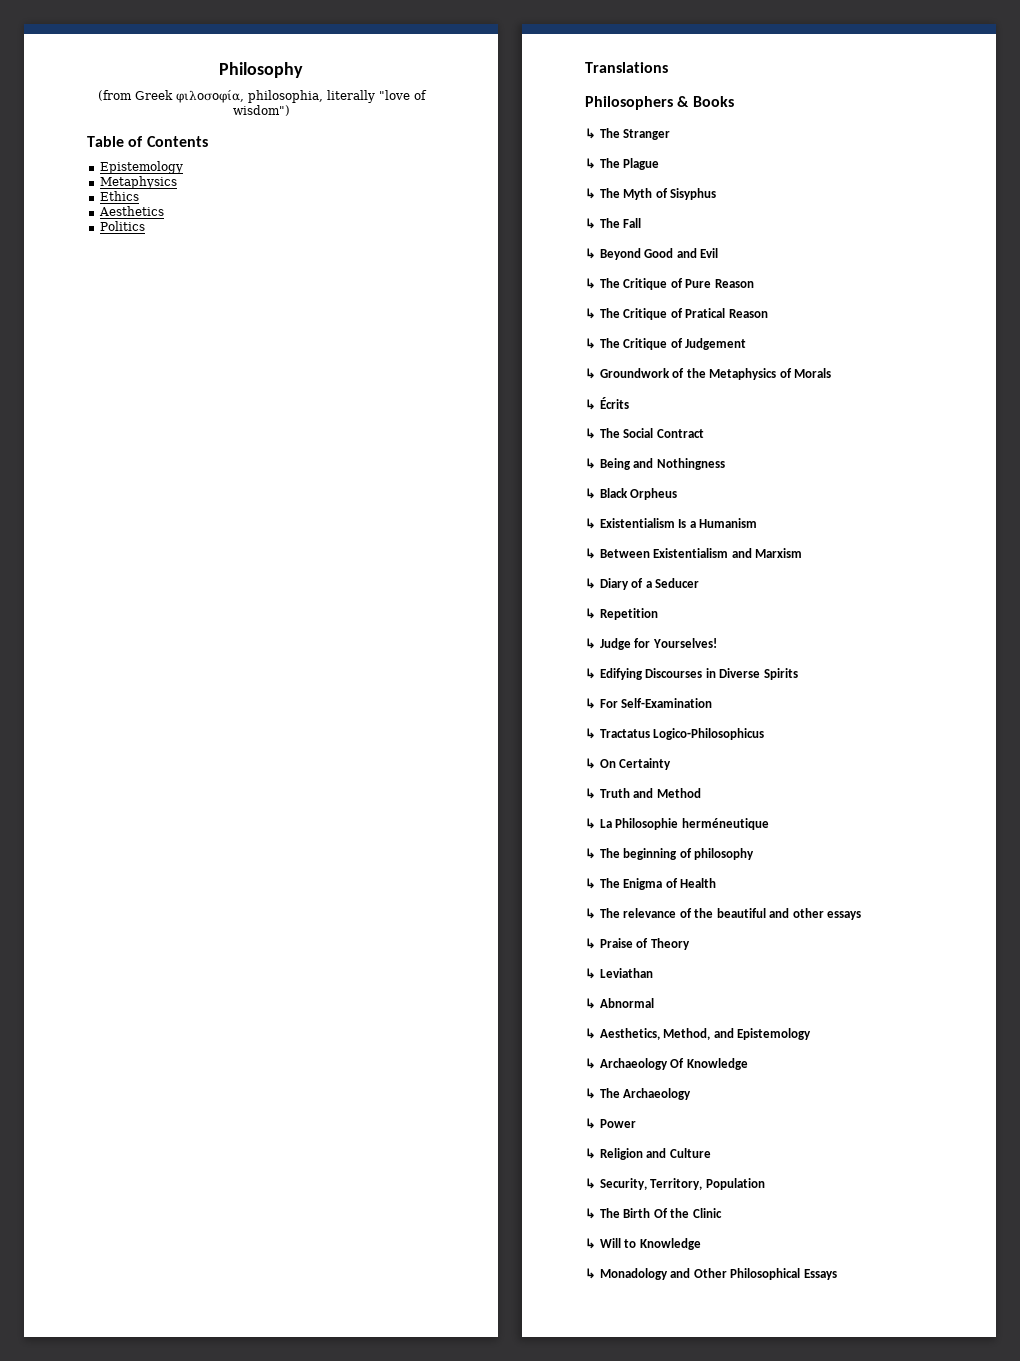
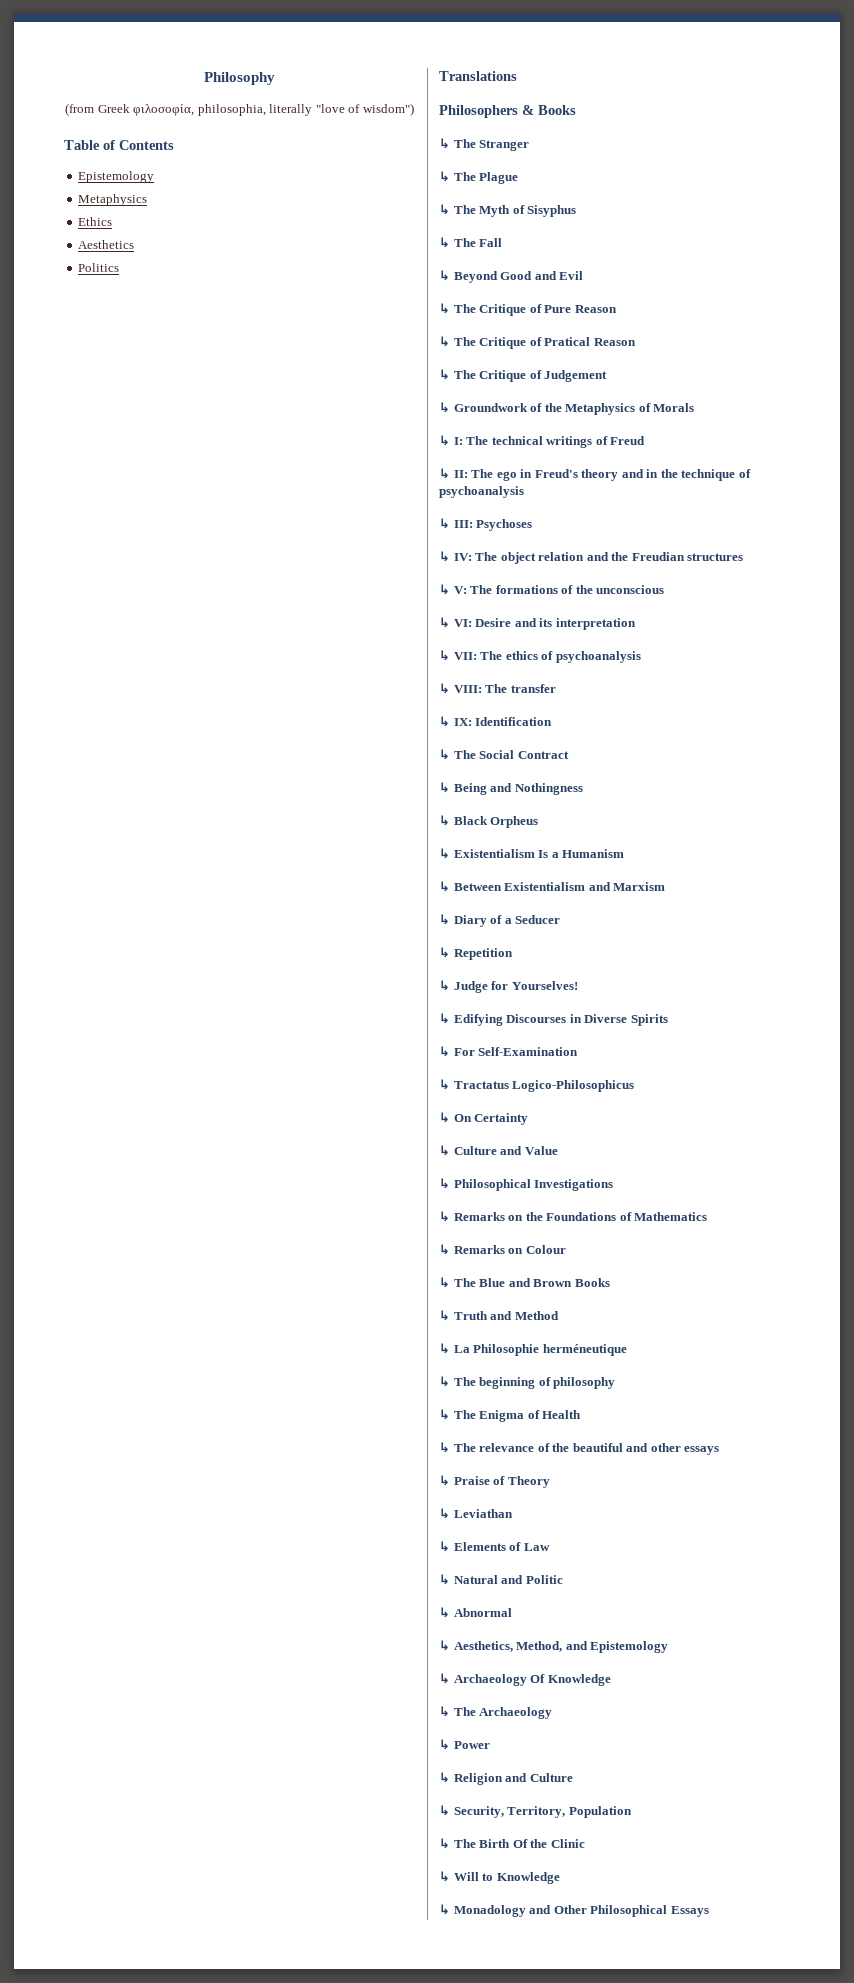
[599,397,629,409] Écrits -> [453,436,646,448] [439,468,751,481] [439,486,524,498] [439,518,533,531] [439,551,744,564] [439,584,665,595] [439,617,636,630] [439,650,641,663] [439,683,556,694] [439,716,553,727] I: The technical writings of Freud // ↳ II: The ego in Freud's theory and in the technique of psychoanalysis // ↳ III: Psychoses // ↳ IV: The object relation and the Freudian structures // ↳ V: The formations of the unconscious // ↳ VI: Desire and its interpretation // ↳ VII: The ethics of psychoanalysis // ↳ VIII: The transfer // ↳ IX: Identification
(672, 764) none -> [439,1145,558,1156] [439,1178,614,1191] [439,1211,708,1222] [439,1244,566,1255] [439,1277,610,1288] // ↳ Culture and Value // ↳ Philosophical Investigations // ↳ Remarks on the Foundations of Mathematics // ↳ Remarks on Colour // ↳ The Blue and Brown Books
(653, 973) none -> [439,1541,550,1552] [439,1574,563,1585] // ↳ Elements of Law // ↳ Natural and Politic

